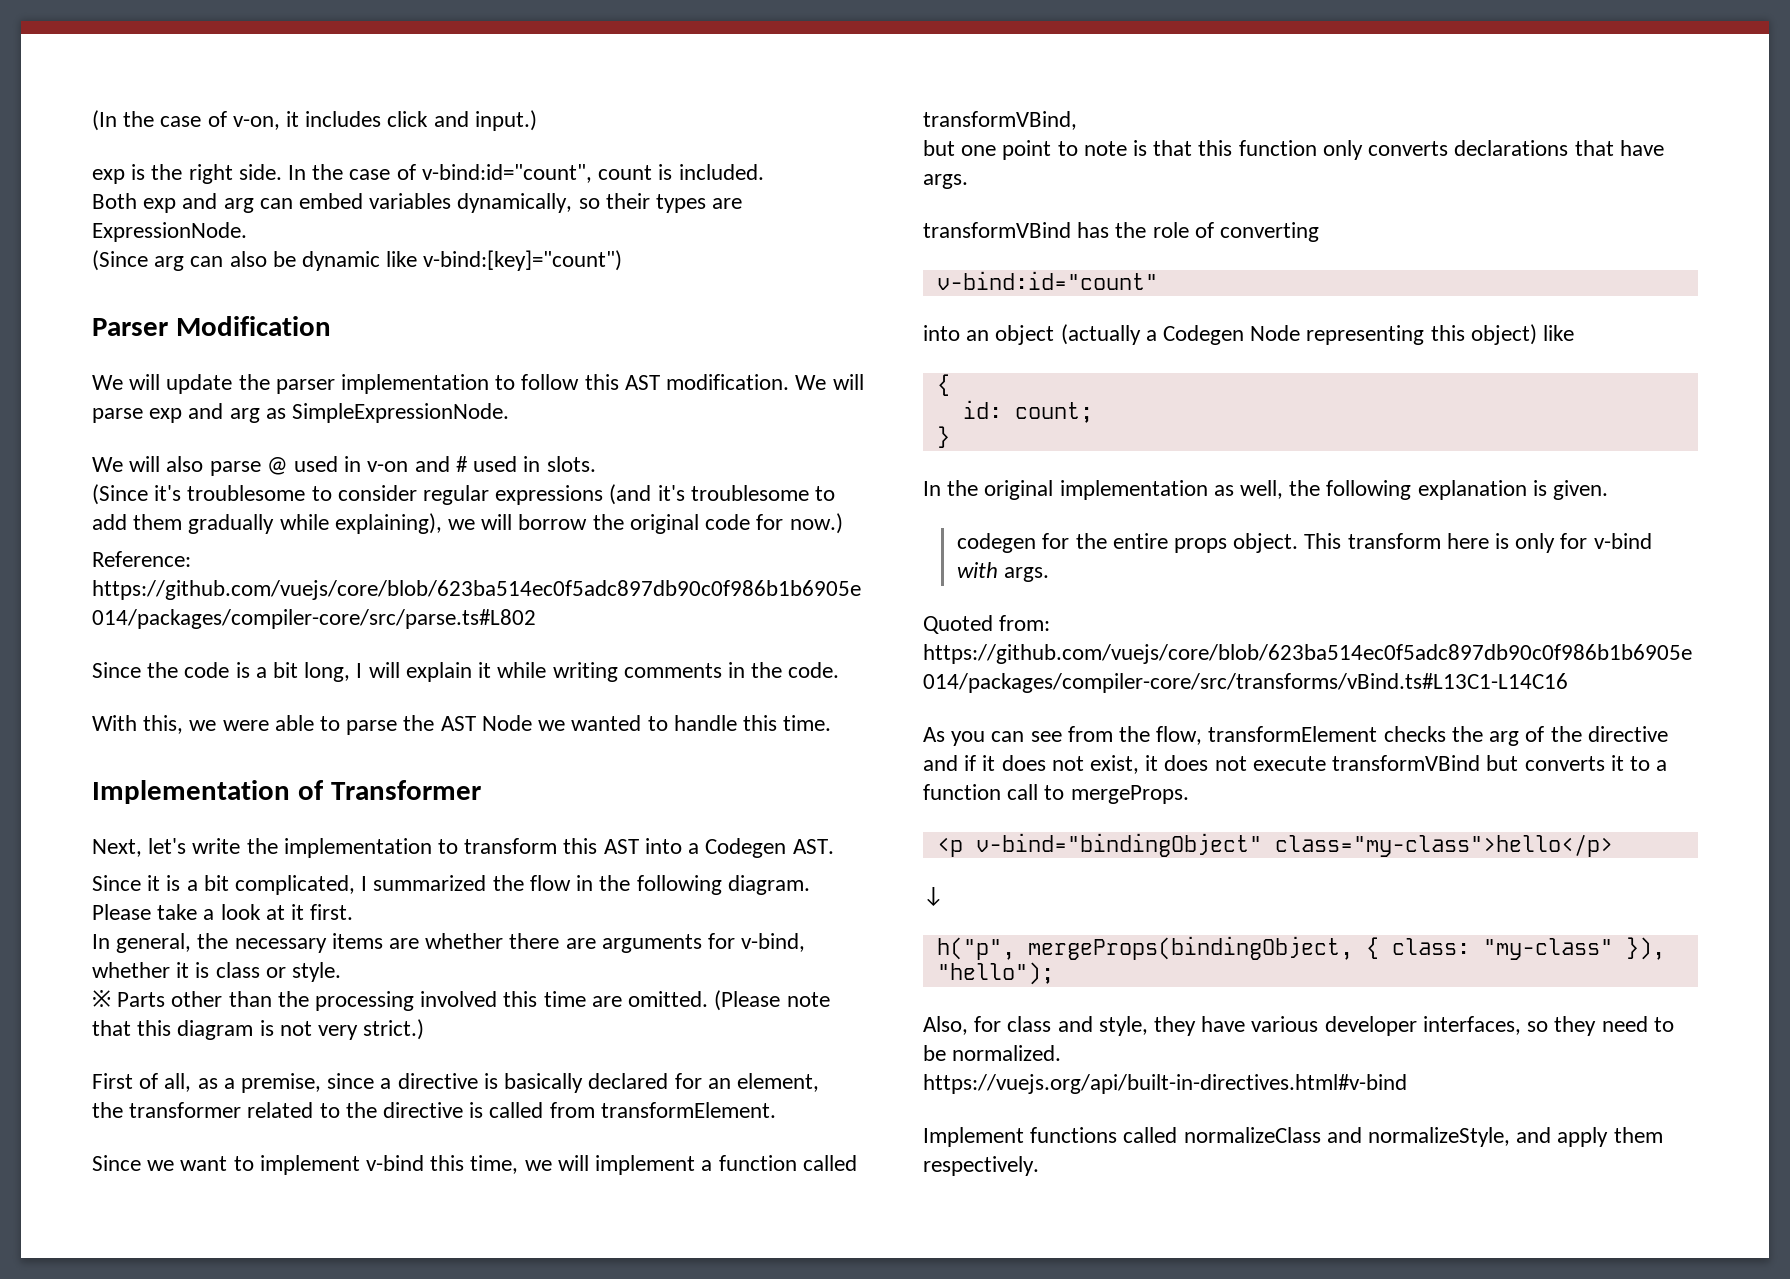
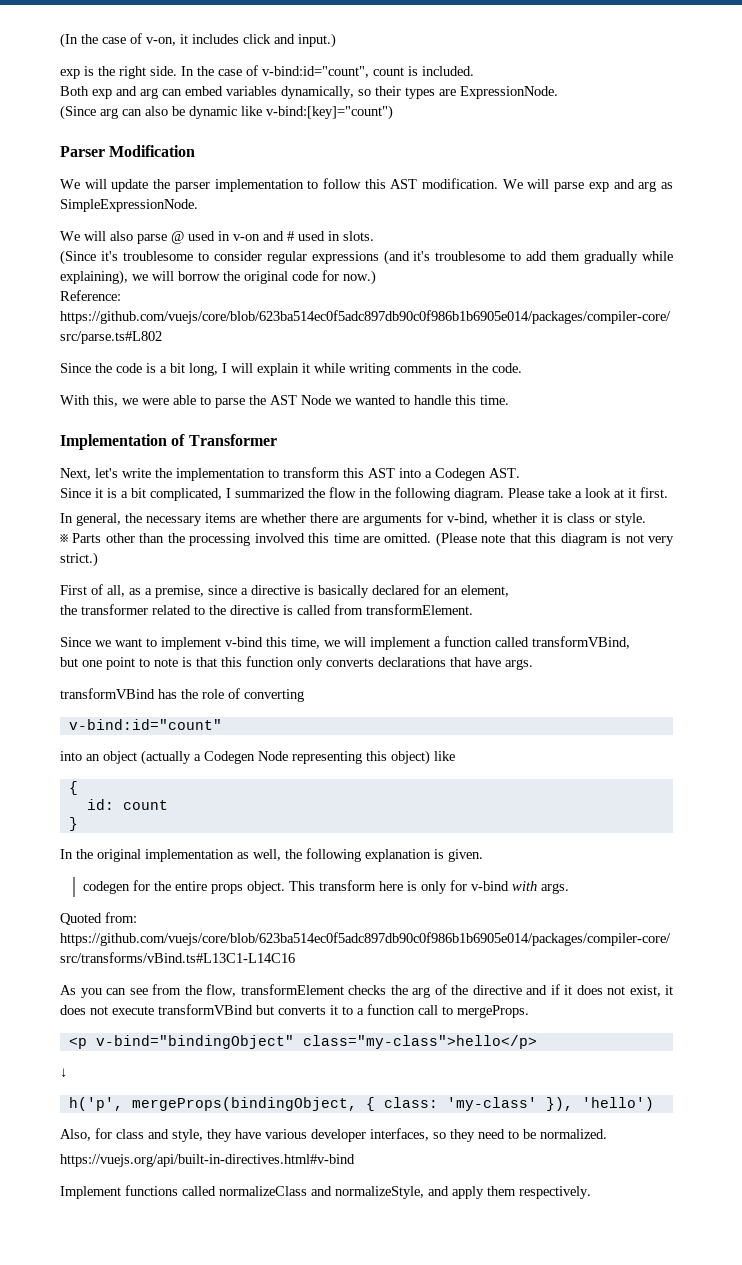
[1014,402,1093,423] count; -> [122,800,168,810] count
[936,937,1015,960] h("p", -> [68,1097,123,1111] h('p',
[1482,937,1665,960] [936,962,1054,985] "my-class" }), "hello"); -> [446,1097,654,1111] 'my-class' }), 'hello')

